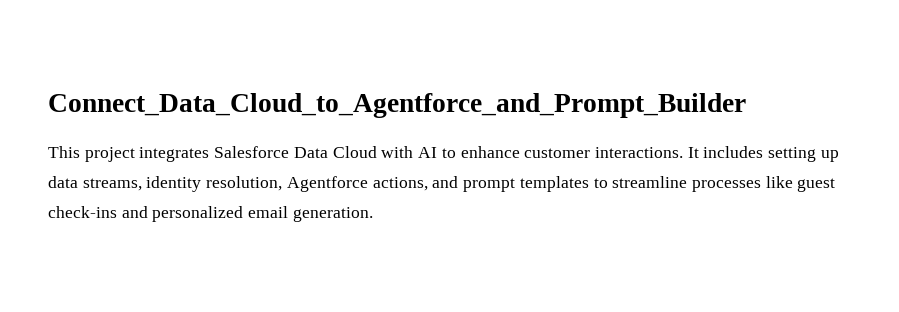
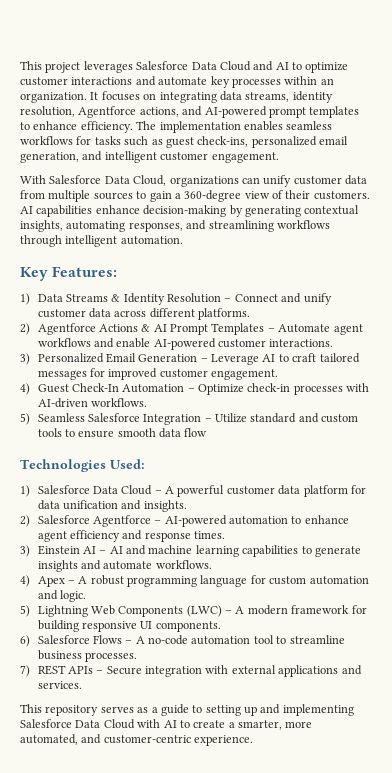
[48,93,746,118] Connect_Data_Cloud_to_Agentforce_and_Prompt_Builder // -> (20, 65) none
[139,146,839,162] integrates Salesforce Data Cloud with AI to enhance customer interactions. It includes setting up -> [83,61,349,73] [20,76,334,88] [20,91,217,103] leverages Salesforce Data Cloud and AI to optimize customer interactions and automate key processes within an organization. It focuses on integrating
(459, 182) none -> [204,106,267,118] AI-powered
[612,176,836,192] [48,206,373,222] streamline processes like guest check-ins and personalized email generation. -> [33,121,333,133] [20,136,348,148] [20,151,279,163] [20,175,367,187] [20,190,370,202] [20,205,360,217] [20,220,330,232] [20,235,183,247] [20,266,118,281] [20,293,332,305] [37,308,251,320] [20,323,363,335] [37,338,334,350] [20,353,360,365] [37,368,279,380] [20,383,370,395] [37,398,147,408] [20,413,359,425] [37,428,208,438] [20,459,145,472] [20,485,366,497] [37,500,187,512] [20,515,349,527] [37,530,226,542] [20,545,361,557] [37,560,212,572] [20,575,369,587] [37,590,86,602] [20,605,367,617] [37,620,221,632] [20,635,345,647] [37,650,137,662] [20,665,362,677] [37,681,82,689] [20,704,354,716] [20,719,313,730] [20,734,254,746] enhance efficiency. The implementation enables seamless workflows for tasks such as guest check-ins, personalized email generation, and intelligent customer engagement. // With Salesforce Data Cloud, organizations can unify customer data from multiple sources to gain a 360-degree view of their customers. AI capabilities enhance decision-making by generating contextual insights, automating responses, and streamlining workflows through intelligent automation. // Key Features: // 1) Data Streams & Identity Resolution – Connect and unify customer data across different platforms. // 2) Agentforce Actions & AI Prompt Templates – Automate agent workflows and enable AI-powered customer interactions. // 3) Personalized Email Generation – Leverage AI to craft tailored messages for improved customer engagement. // 4) Guest Check-In Automation – Optimize check-in processes with AI-driven workflows. // 5) Seamless Salesforce Integration – Utilize standard and custom tools to ensure smooth data flow // Technologies Used: // 1) Salesforce Data Cloud – A powerful customer data platform for data unification and insights. // 2) Salesforce Agentforce – AI-powered automation to enhance agent efficiency and response times. // 3) Einstein AI – AI and machine learning capabilities to generate insights and automate workflows. // 4) Apex – A robust programming language for custom automation and logic. // 5) Lightning Web Components (LWC) – A modern framework for building responsive UI components. // 6) Salesforce Flows – A no-code automation tool to streamline business processes. // 7) REST APIs – Secure integration with external applications and services. // This repository serves as a guide to setting up and implementing Salesforce Data Cloud with AI to create a smarter, more automated, and customer-centric experience.

